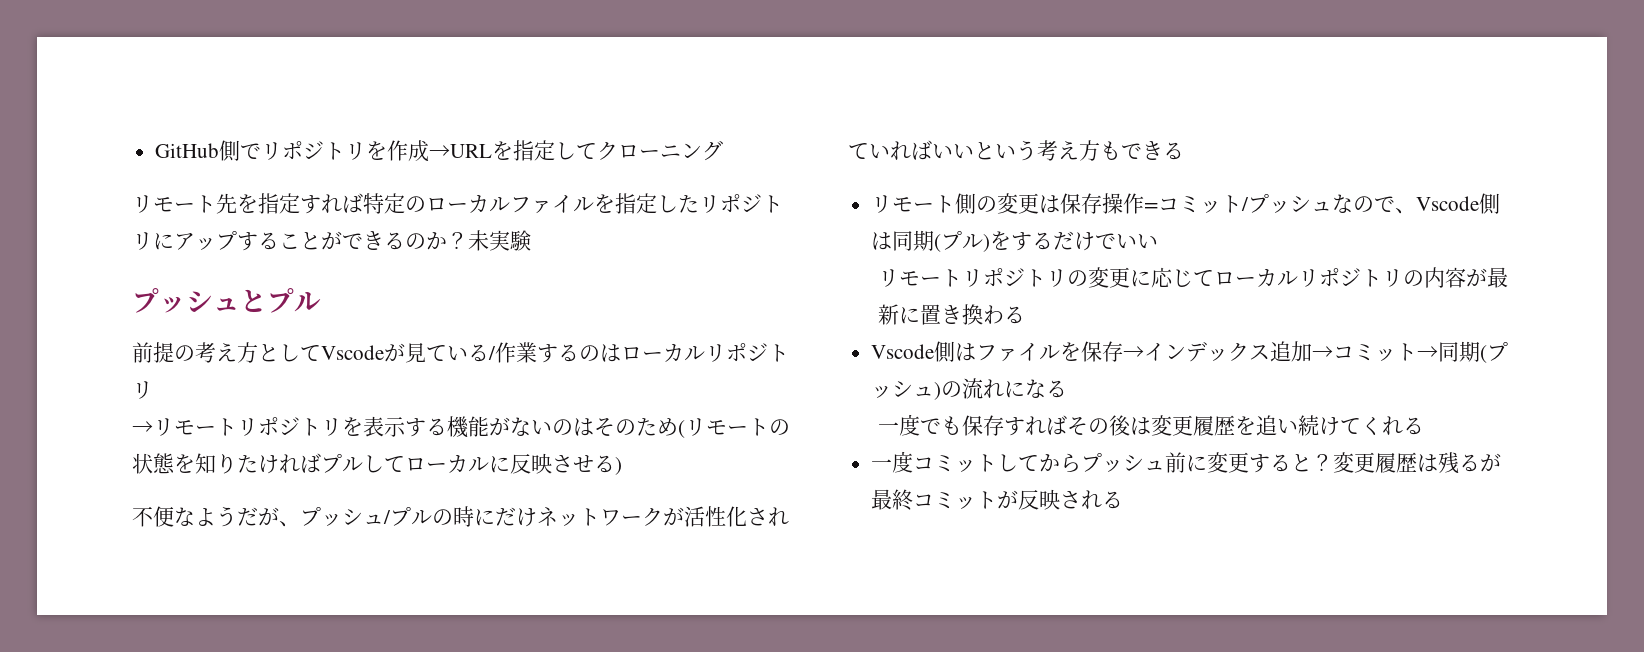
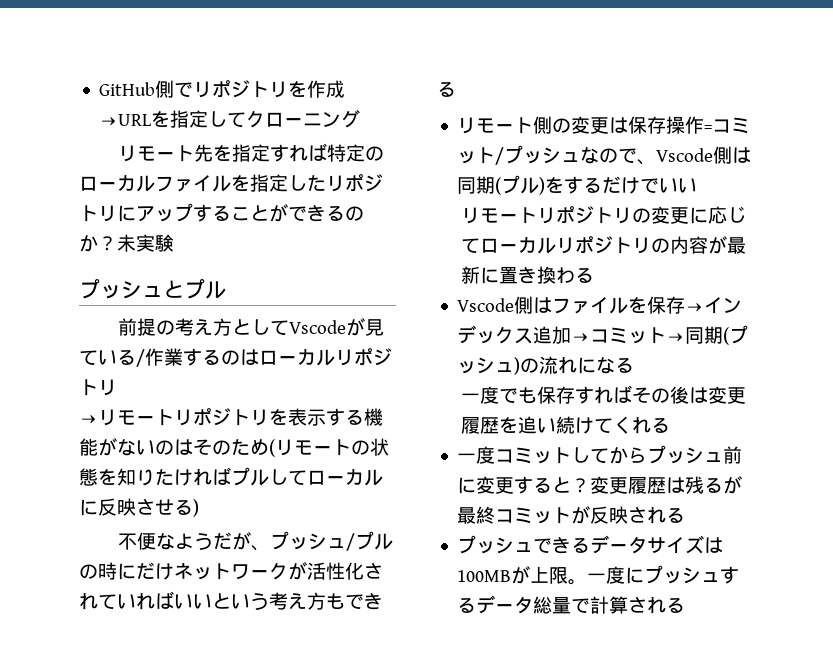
(1124, 500) none -> [457,535,724,554] [457,565,740,585] [457,595,686,614] // プッシュできるデータサイズは100MBが上限。一度にプッシュするデータ総量で計算される

